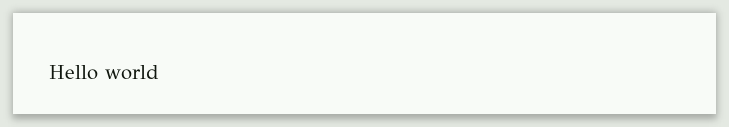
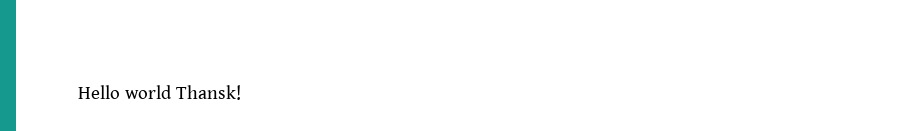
(159, 72) none -> [175,85,241,100] Thansk!

